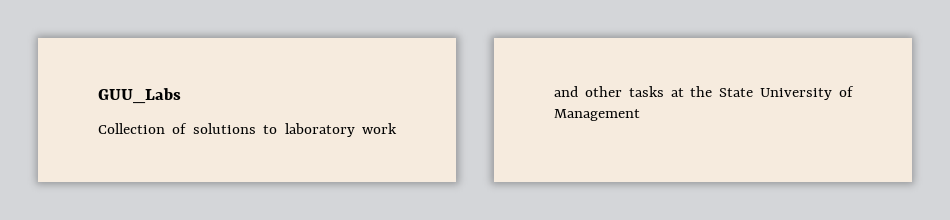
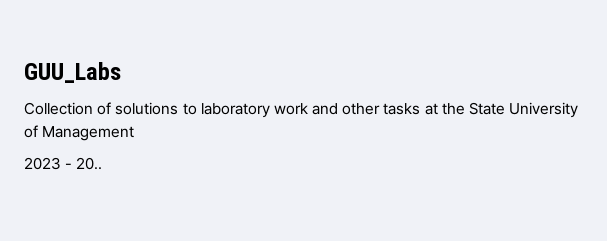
(640, 115) none -> [24,157,103,170] // 2023 - 20..

